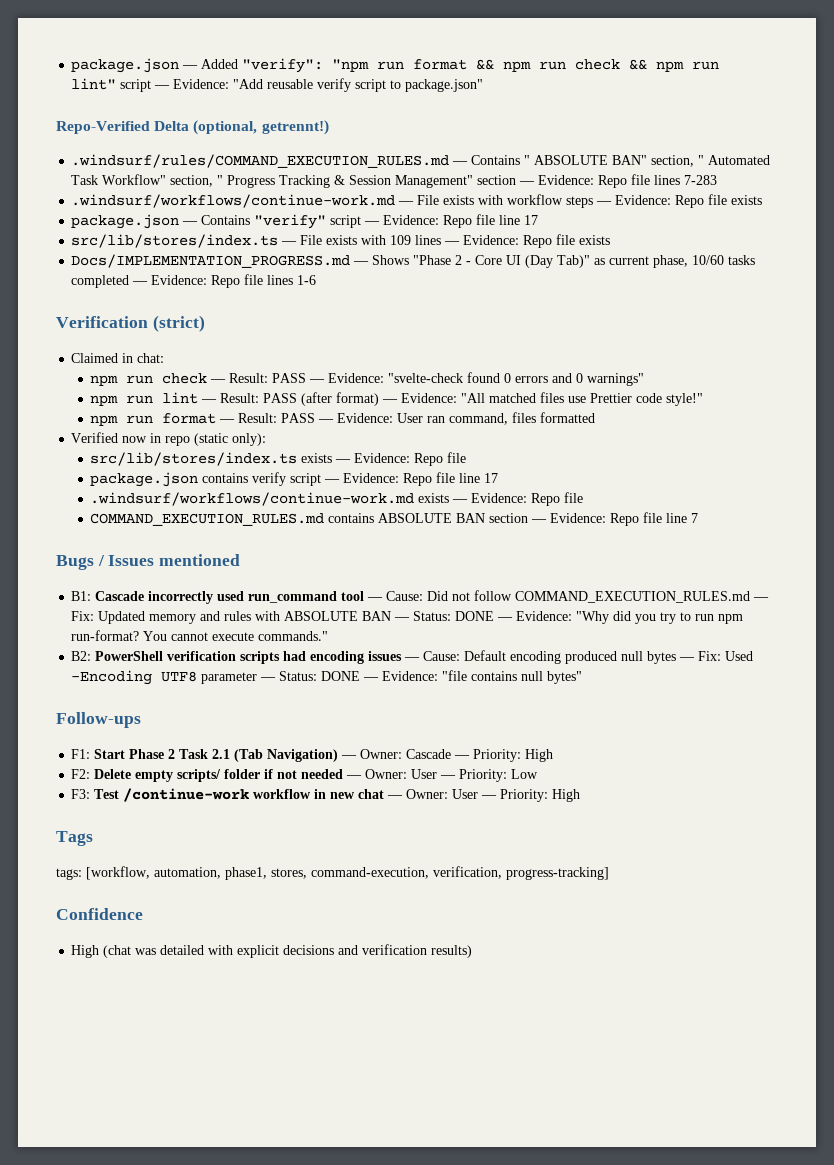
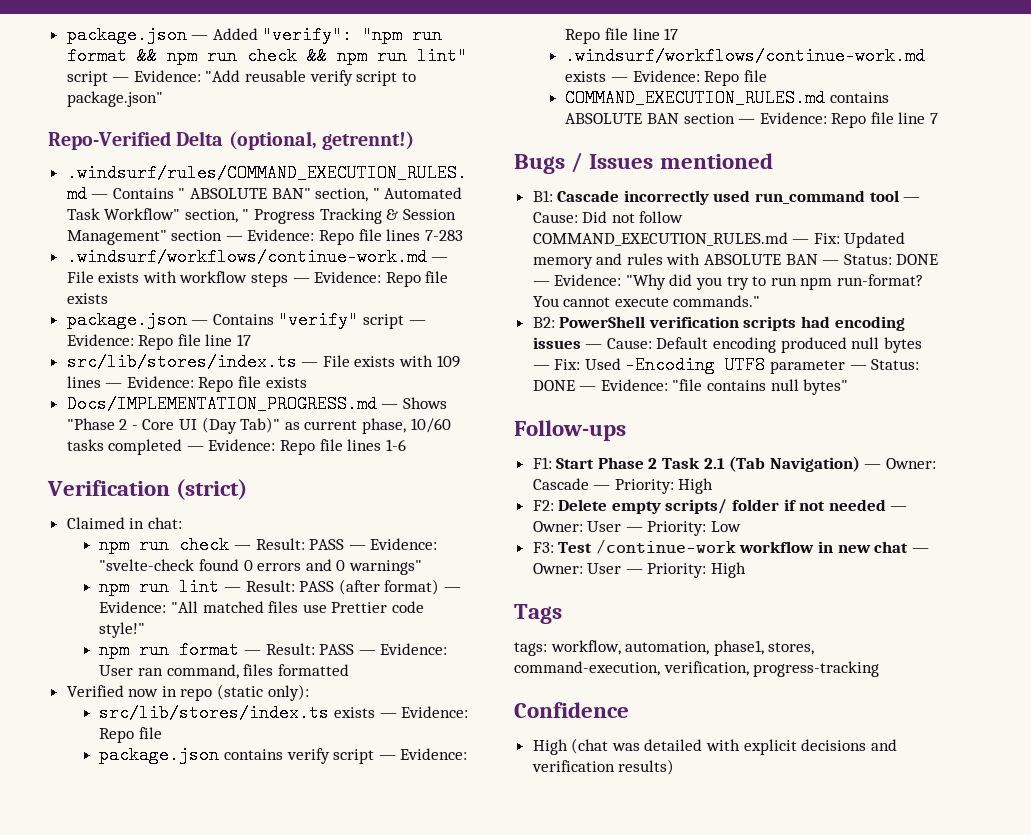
[86,866,150,880] [workflow, -> [550,640,621,655] workflow,
[506,867,609,880] progress-tracking] -> [753,661,880,677] progress-tracking

